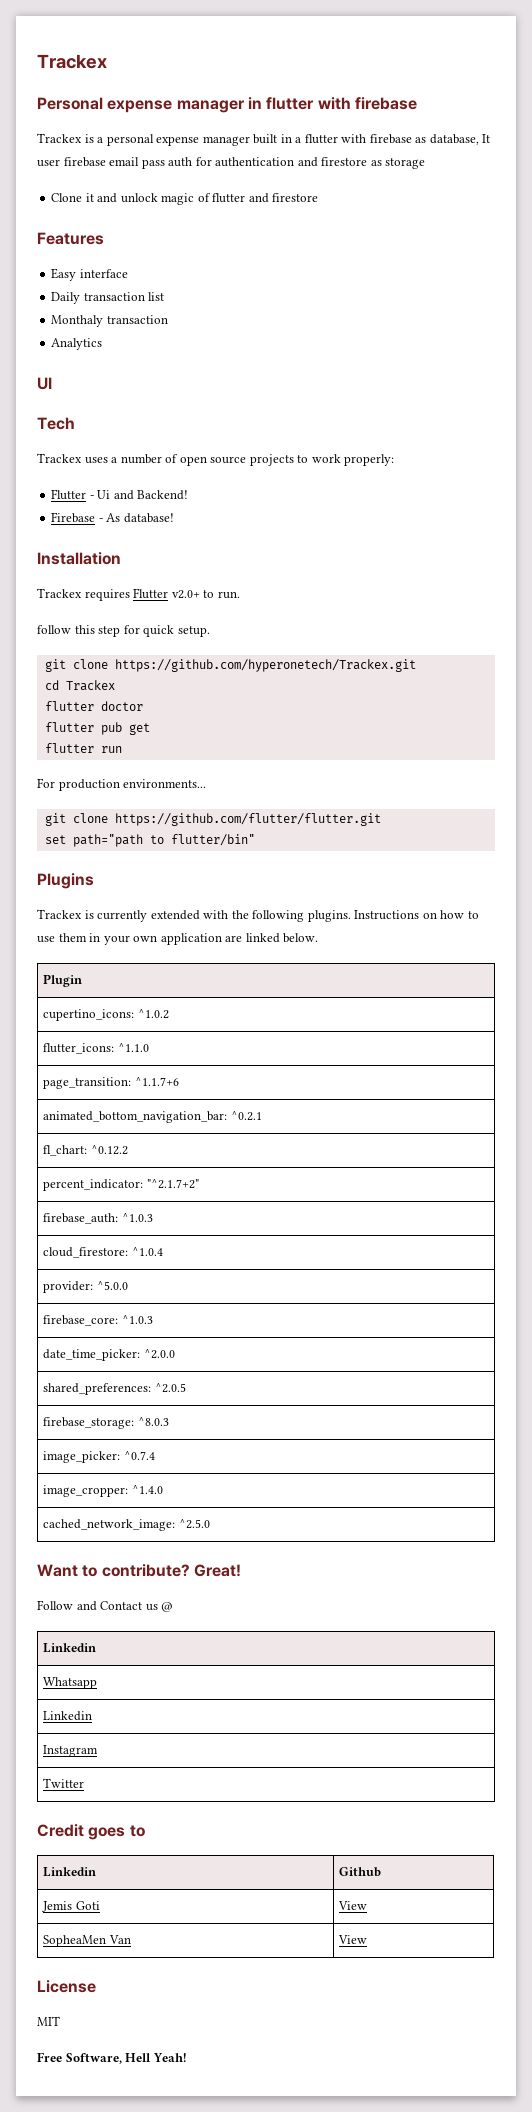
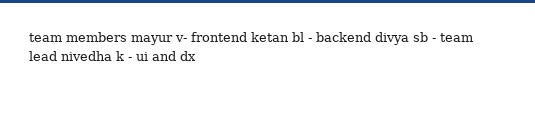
[37,54,107,69] [37,97,417,113] [37,133,491,146] [37,157,426,169] [51,193,319,205] [37,232,104,245] [51,268,128,281] [51,292,165,304] [51,315,168,327] [51,338,103,350] [37,377,52,390] [37,417,75,430] [37,453,395,466] [51,489,189,500] [51,512,174,523] [37,552,121,565] [37,588,240,601] [37,625,210,637] [44,659,416,672] [44,680,115,691] [44,701,143,711] [44,722,150,735] [44,743,122,753] [37,778,207,791] [44,813,381,826] [44,834,255,847] [37,873,94,889] [37,909,479,922] [37,933,319,945] [43,974,83,987] [43,1009,169,1021] [43,1043,149,1054] [43,1077,179,1089] [43,1111,262,1123] [43,1145,128,1156] [43,1179,199,1191] [43,1213,153,1224] [43,1247,163,1258] [43,1281,128,1293] [43,1315,153,1326] [43,1349,175,1361] [43,1383,186,1395] [43,1417,169,1429] [43,1451,155,1463] [43,1485,163,1497] [43,1519,210,1531] [37,1564,241,1577] [37,1600,174,1612] [43,1643,97,1653] [43,1677,98,1689] [43,1711,93,1721] [43,1745,99,1757] [43,1778,85,1788] [37,1824,145,1840] [43,1867,97,1877] [339,1867,382,1877] [42,1901,100,1912] [338,1901,368,1910] [43,1935,131,1947] [338,1935,368,1944] [37,1980,96,1993] [37,2016,60,2026] [37,2052,186,2064] Trackex // Personal expense manager in flutter with firebase // Trackex is a personal expense manager built in a flutter with firebase as database, It user firebase email pass auth for authentication and firestore as storage // Clone it and unlock magic of flutter and firestore // Features // Easy interface // Daily transaction list // Monthaly transaction // Analytics // UI // Tech // Trackex uses a number of open source projects to work properly: // Flutter - Ui and Backend! // Firebase - As database! // Installation // Trackex requires Flutter v2.0+ to run. // follow this step for quick setup. // git clone https://github.com/hyperonetech/Trackex.git // cd Trackex // flutter doctor // flutter pub get // flutter run // For production environments... // git clone https://github.com/flutter/flutter.git // set path="path to flutter/bin" // Plugins // Trackex is currently extended with the following plugins. Instructions on how to use them in your own application are linked below. // Plugin // cupertino_icons: ^1.0.2 // flutter_icons: ^1.1.0 // page_transition: ^1.1.7+6 // animated_bottom_navigation_bar: ^0.2.1 // fl_chart: ^0.12.2 // percent_indicator: "^2.1.7+2" // firebase_auth: ^1.0.3 // cloud_firestore: ^1.0.4 // provider: ^5.0.0 // firebase_core: ^1.0.3 // date_time_picker: ^2.0.0 // shared_preferences: ^2.0.5 // firebase_storage: ^8.0.3 // image_picker: ^0.7.4 // image_cropper: ^1.4.0 // cached_network_image: ^2.5.0 // Want to contribute? Great! // Follow and Contact us @ // Linkedin // Whatsapp // Linkedin // Instagram // Twitter // Credit goes to // Linkedin | Github // Jemis Goti | View // SopheaMen Van | View // License // MIT // Free Software, Hell Yeah! -> [29,32,473,45] [29,51,196,61] team members mayur v- frontend ketan bl - backend divya sb - team lead nivedha k - ui and dx

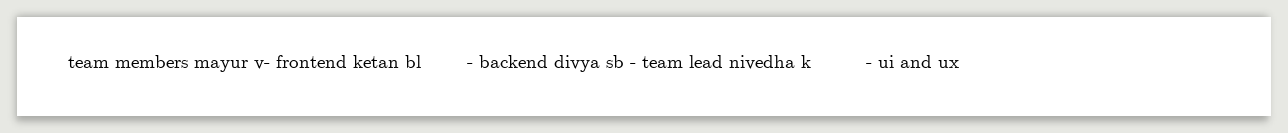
[180,51,196,61] dx -> [938,60,959,68] ux

